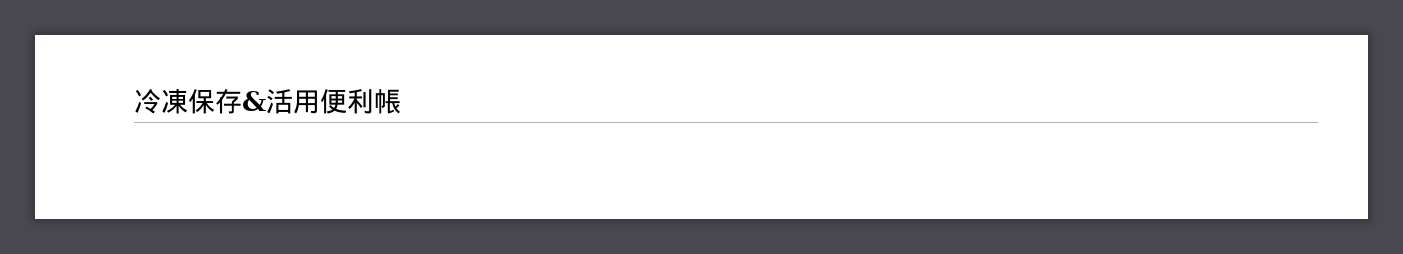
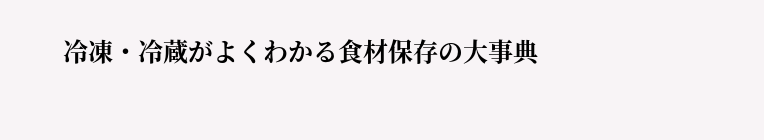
[188,89,401,114] 保存&活用便利帳 -> [113,39,542,66] ・冷蔵がよくわかる食材保存の大事典

